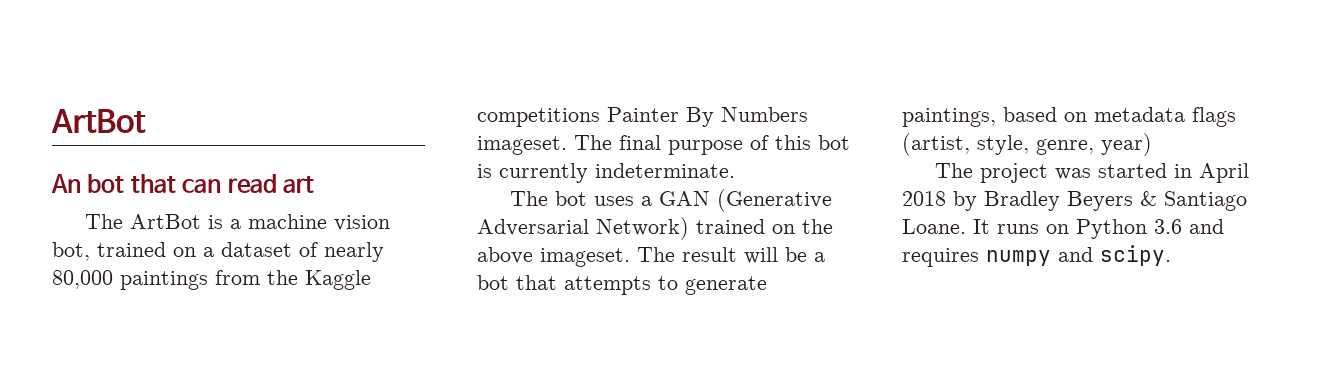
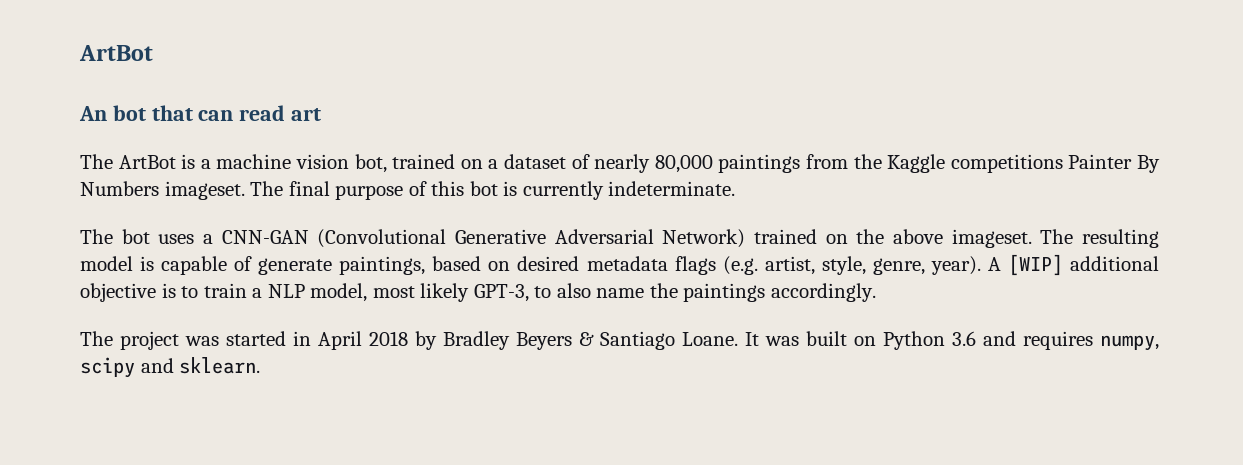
[659,189,833,212] GAN (Generative -> [221,229,546,248] CNN-GAN (Convolutional Generative
[682,247,825,264] [477,275,678,295] result will be a bot that attempts to -> [1081,229,1159,248] [80,256,253,275] resulting model is capable of
(1087, 117) none -> [517,256,580,271] desired
[902,133,1152,156] (artist, style, genre, year) -> [722,254,1159,276] [80,283,877,302] (e.g. artist, style, genre, year). A [WIP] additional objective is to train a NLP model, most likely GPT-3, to also name the paintings accordingly.
[997,224,1039,234] runs -> [765,331,847,346] was built
[986,245,1171,266] numpy and scipy. -> [1100,335,1159,351] [80,357,261,378] numpy, scipy and sklearn.

